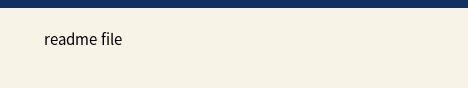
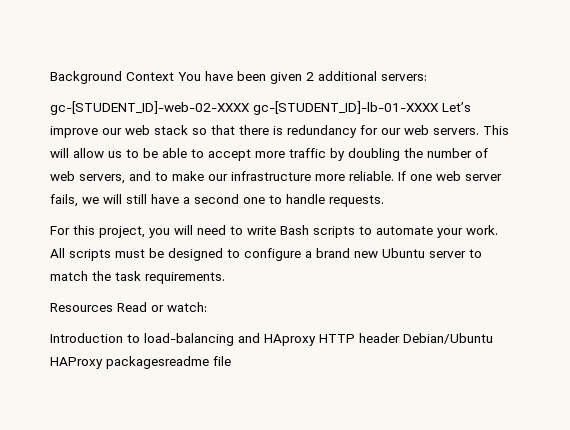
[44,32,97,45] readme -> [50,71,427,84] [50,101,471,115] [50,125,509,138] [50,148,488,161] [50,171,502,184] [50,194,384,207] [50,225,498,238] [50,248,482,261] [50,271,225,284] [50,302,207,312] [50,333,493,346] [50,356,209,369] Background Context You have been given 2 additional servers: // gc-[STUDENT_ID]-web-02-XXXX gc-[STUDENT_ID]-lb-01-XXXX Let’s improve our web stack so that there is redundancy for our web servers. This will allow us to be able to accept more traffic by doubling the number of web servers, and to make our infrastructure more reliable. If one web server fails, we will still have a second one to handle requests. // For this project, you will need to write Bash scripts to automate your work. All scripts must be designed to configure a brand new Ubuntu server to match the task requirements. // Resources Read or watch: // Introduction to load-balancing and HAproxy HTTP header Debian/Ubuntu HAProxy packagesreadme

